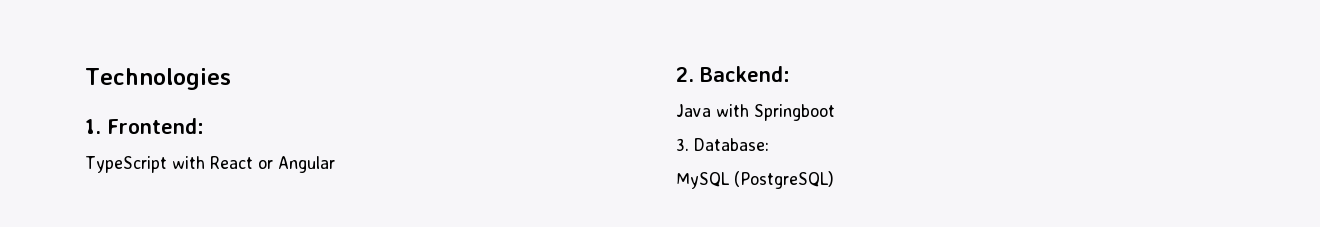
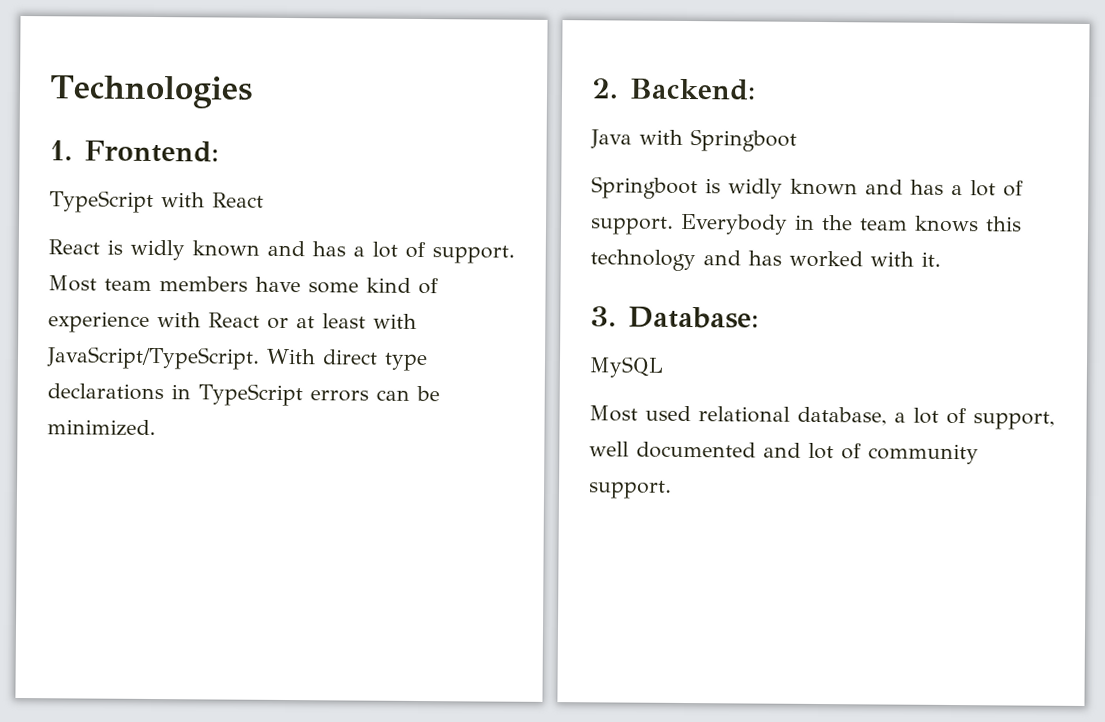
[257,156,335,173] or Angular -> [48,239,515,264] [48,275,439,295] [48,311,417,333] [46,346,428,372] [47,383,440,407] [47,419,156,437] // React is widly known and has a lot of support. Most team members have some kind of experience with React or at least with JavaScript/TypeScript. With direct type declarations in TypeScript errors can be minimized.
[676,138,769,151] [676,171,834,189] 3. Database: // MySQL (PostgreSQL) -> [591,176,1024,200] [590,213,1022,235] [590,249,941,272] [590,306,759,329] [589,356,664,378] [589,405,1055,430] [589,441,979,465] [588,480,672,499] Springboot is widly known and has a lot of support. Everybody in the team knows this technology and has worked with it. // 3. Database: // MySQL // Most used relational database, a lot of support, well documented and lot of community support.

